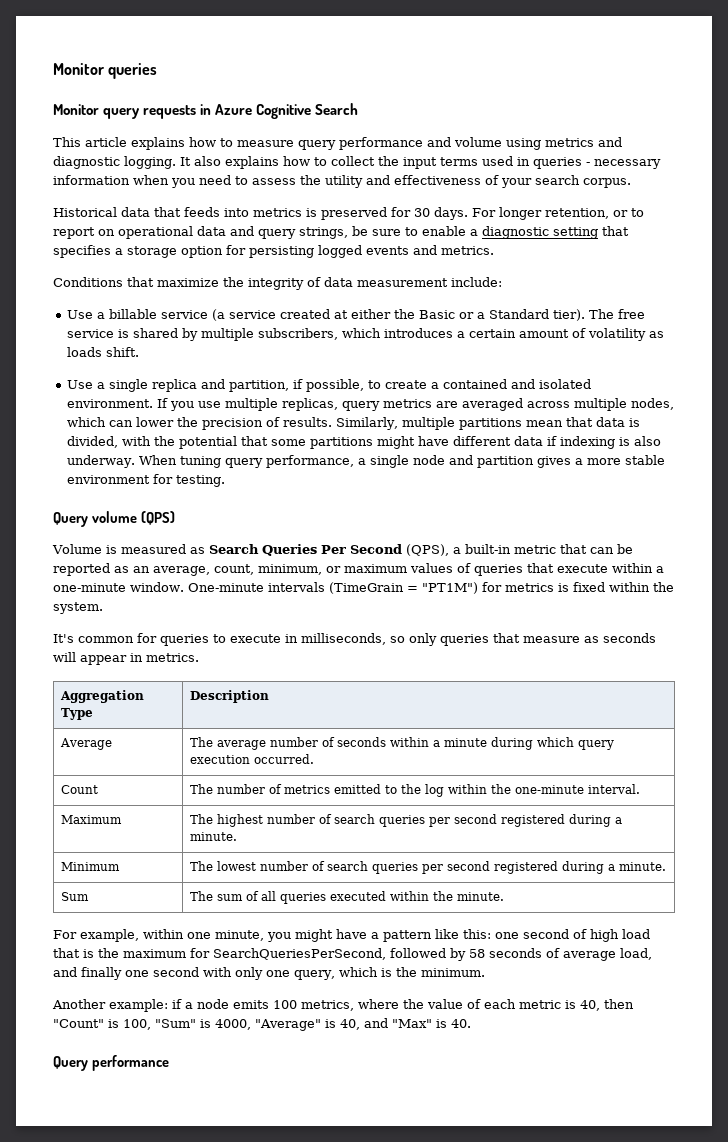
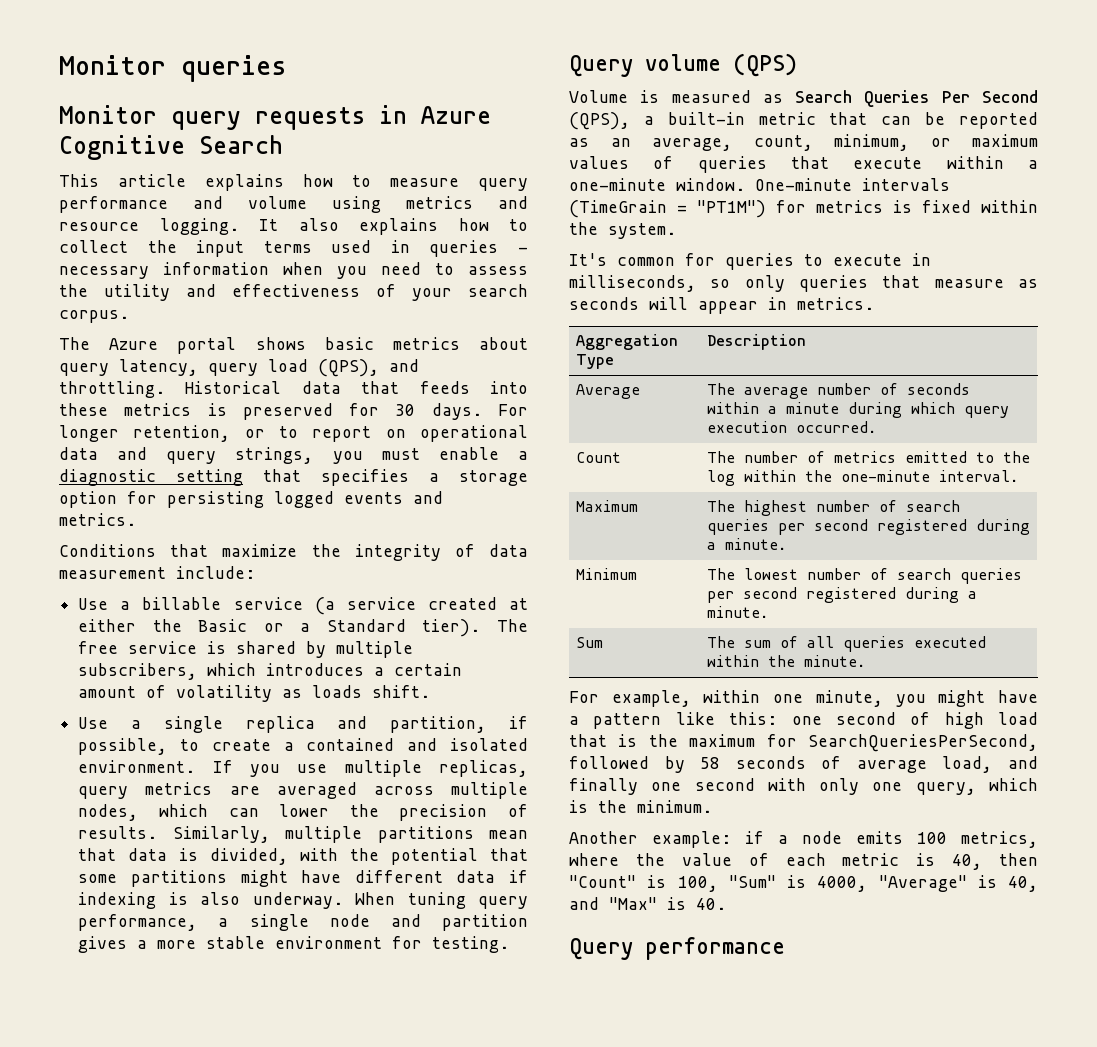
[53,156,120,169] diagnostic -> [59,222,139,231] resource
(631, 183) none -> [59,337,528,354] [59,359,419,377] [59,381,165,398] The Azure portal shows basic metrics about query latency, query load (QPS), and throttling.
(249, 212) none -> [59,403,108,416] these
[352,226,418,236] be sure to -> [332,448,420,464] you must

